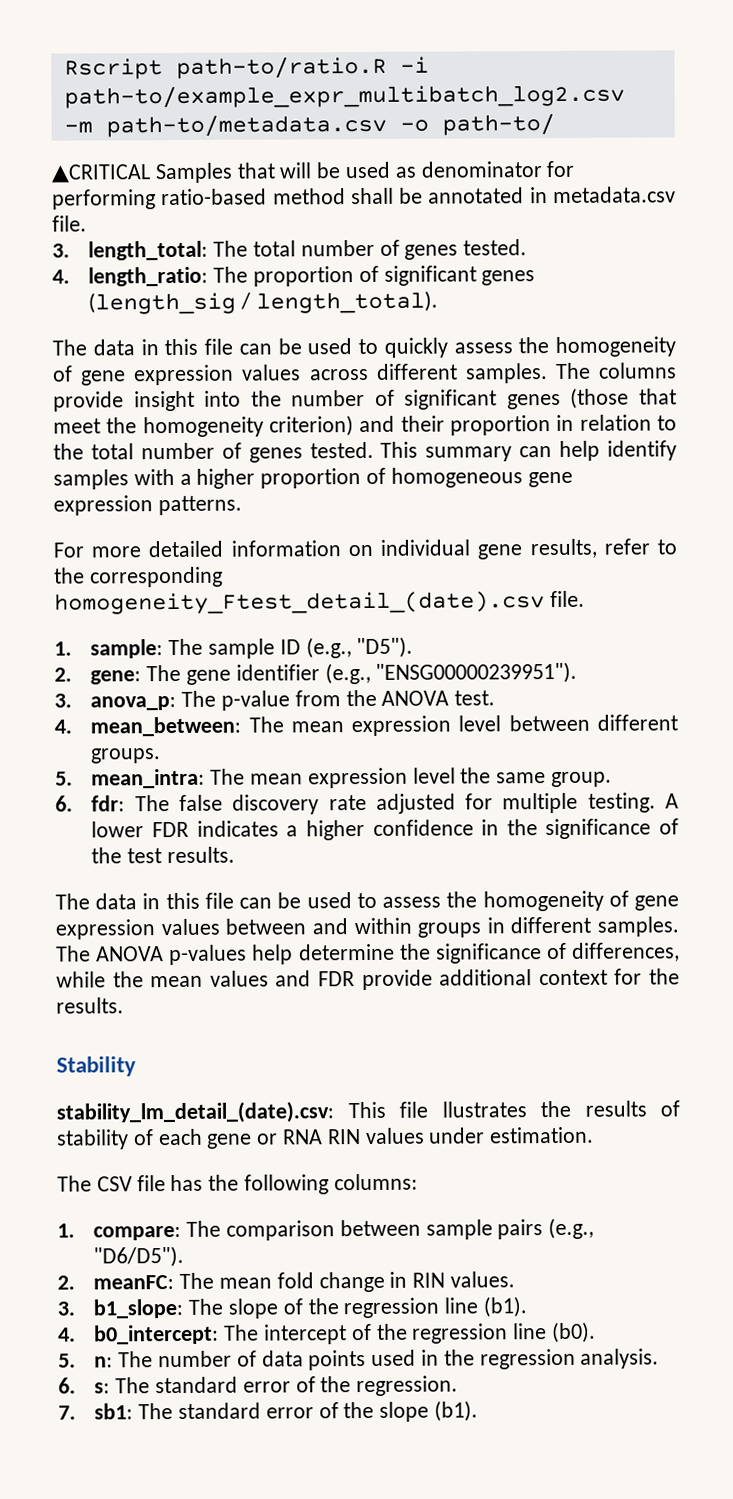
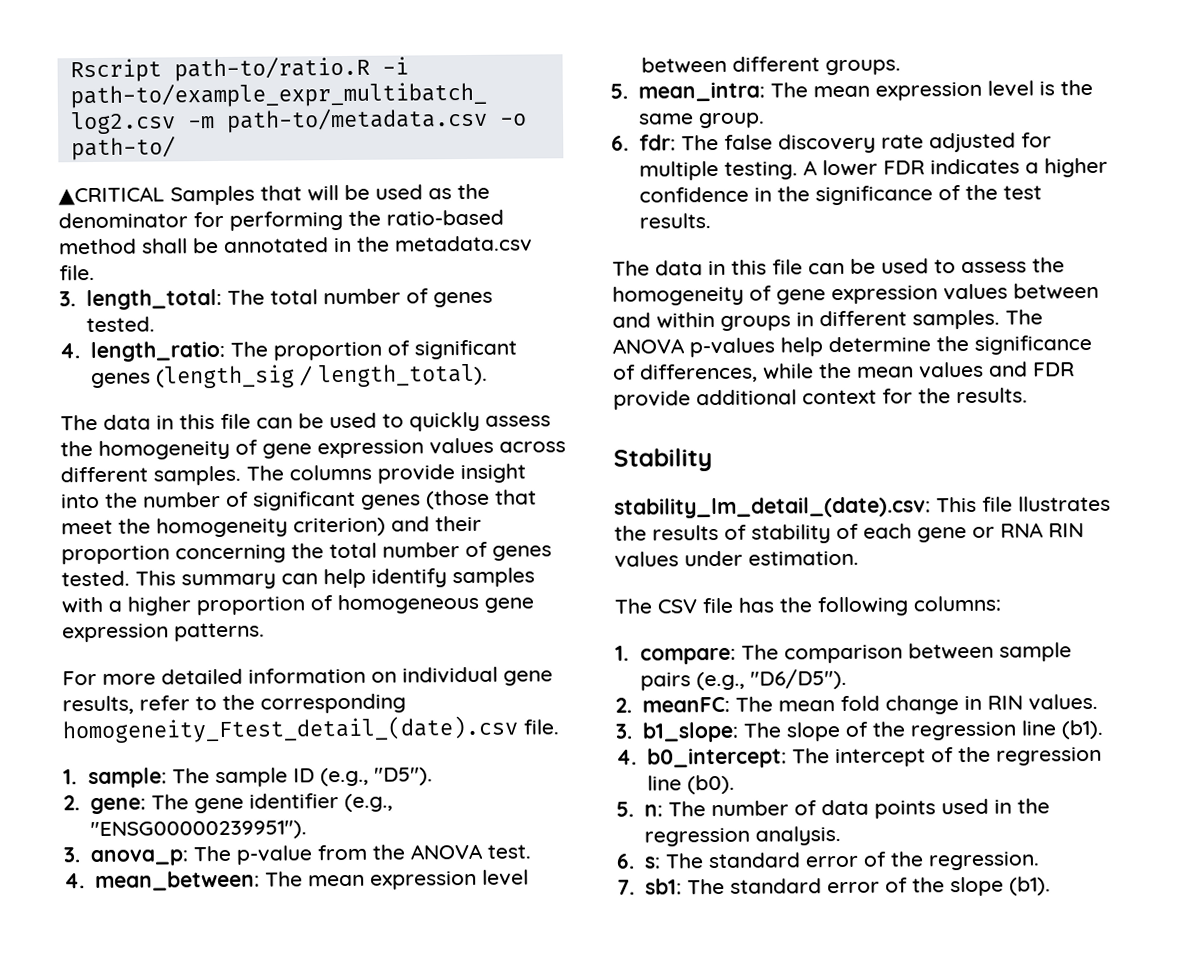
(417, 172) none -> [457,183,490,200] the
(156, 199) none -> [348,210,381,226] the
(548, 195) none -> [356,236,390,252] the
[556,414,677,432] in relation to -> [175,544,286,564] concerning
(456, 775) none -> [1038,81,1055,96] is

